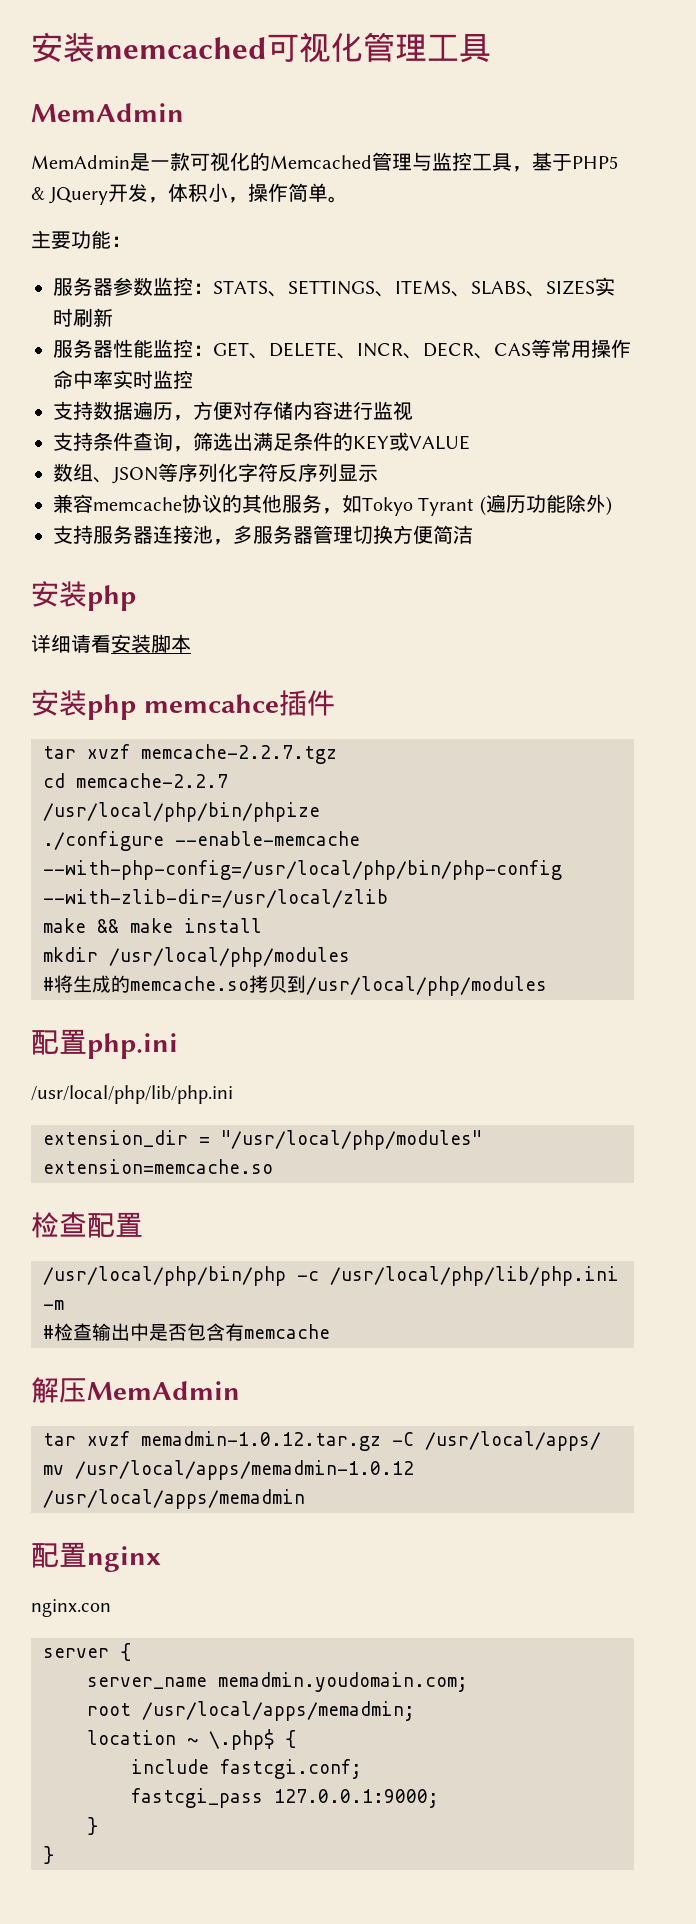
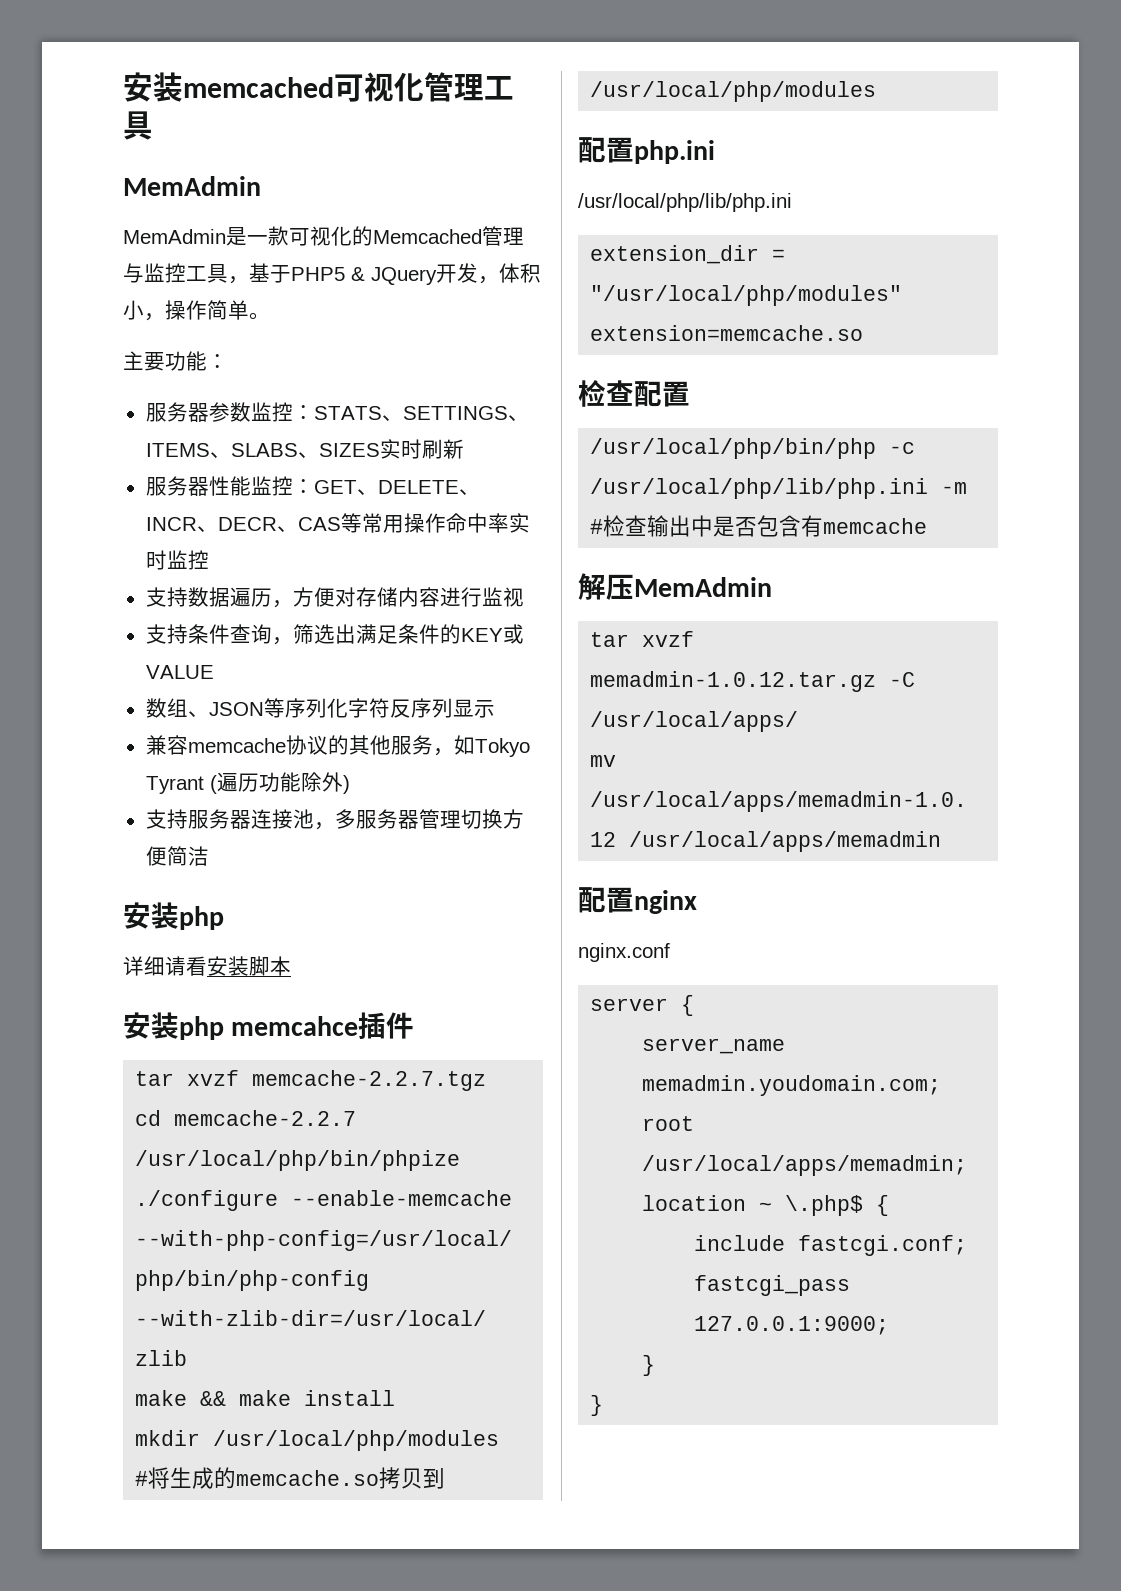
[31,1599,111,1617] nginx.con -> [578,943,670,962] nginx.conf

